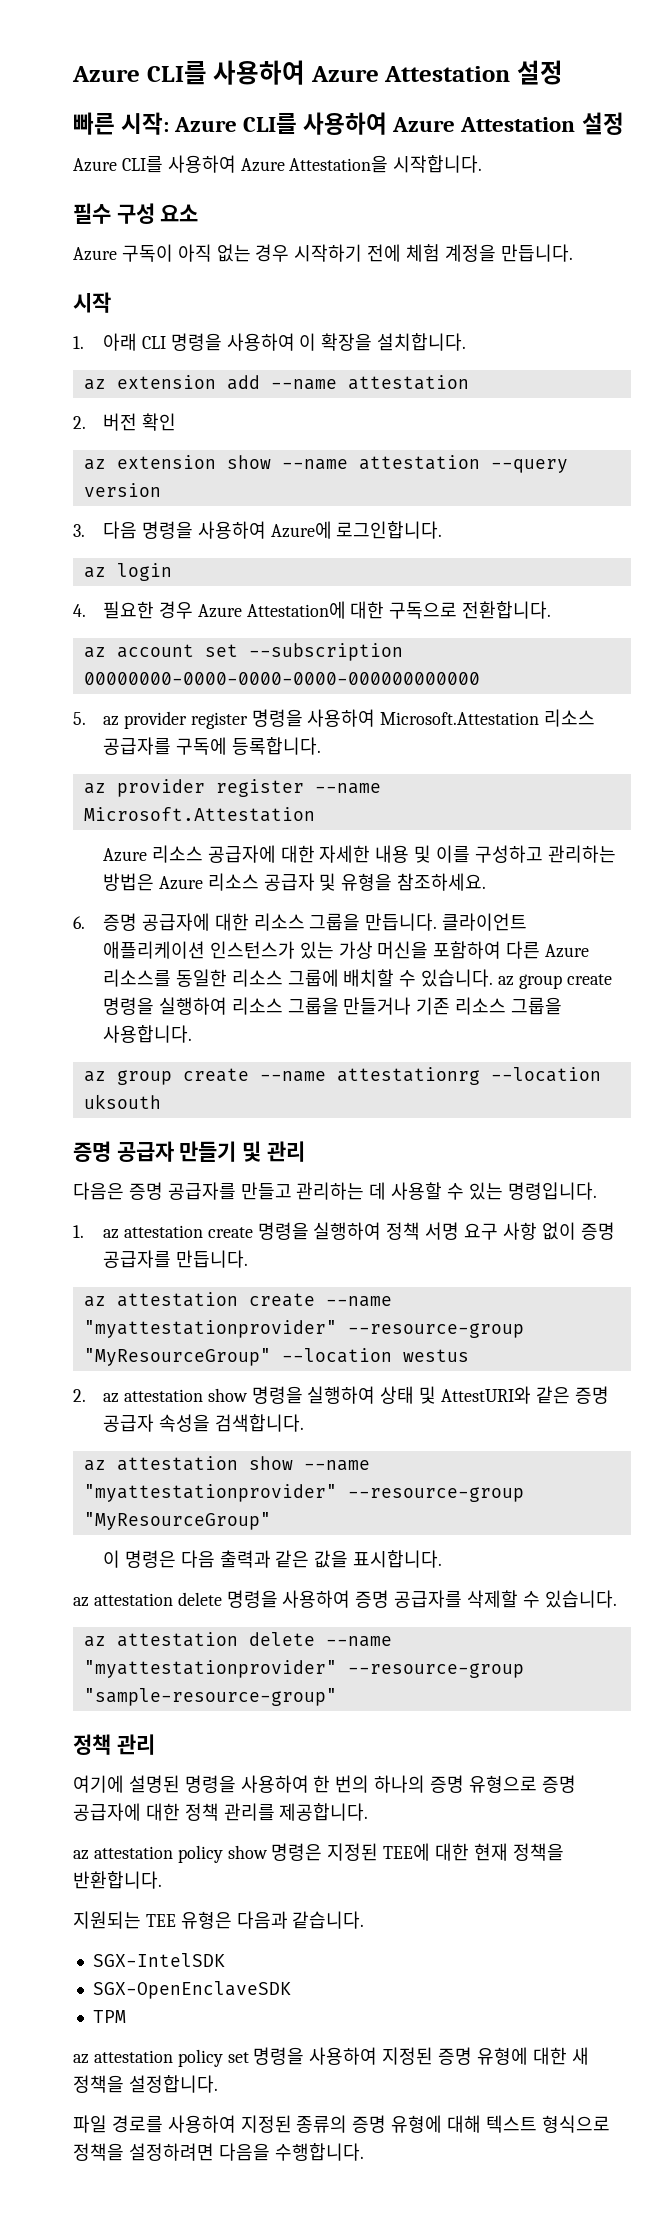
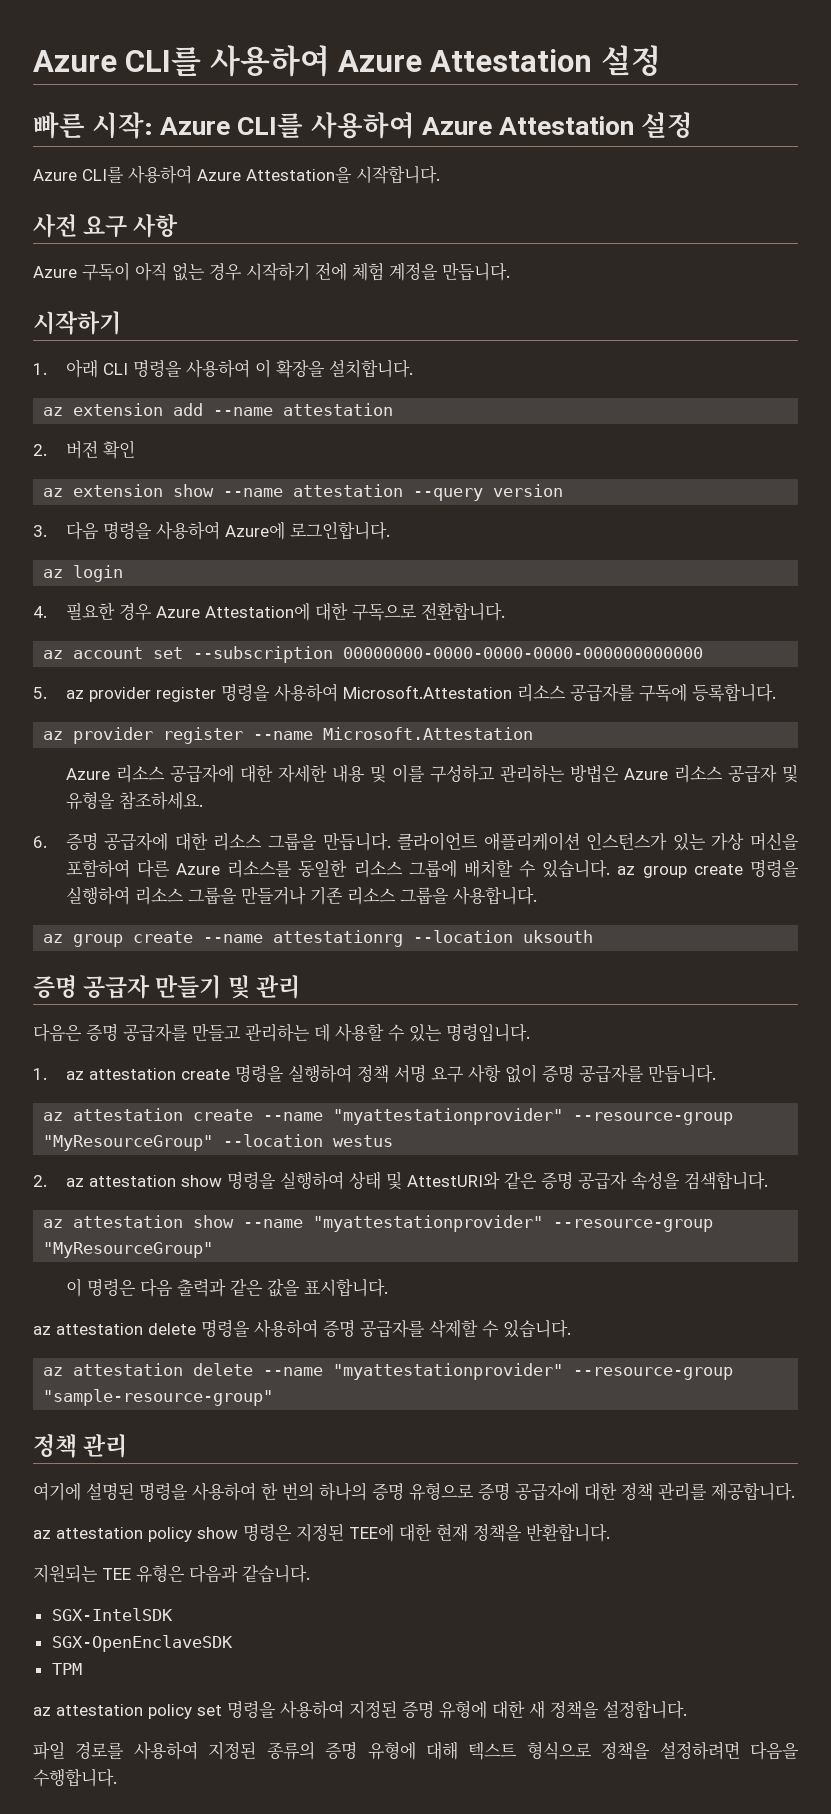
[73,203,199,224] 필수 구성 요소 -> [33,214,179,238] 사전 요구 사항
[73,292,111,313] 시작 -> [33,311,121,335] 시작하기

